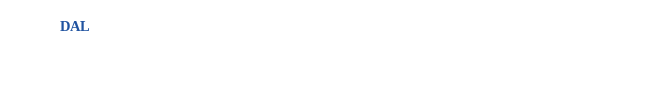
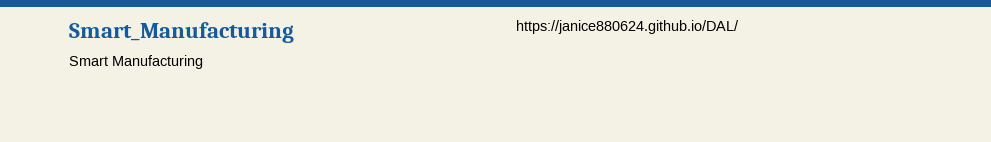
[60,21,90,31] DAL -> [69,22,294,43] [69,55,203,69] [516,20,739,34] Smart_Manufacturing // Smart Manufacturing // https://janice880624.github.io/DAL/

